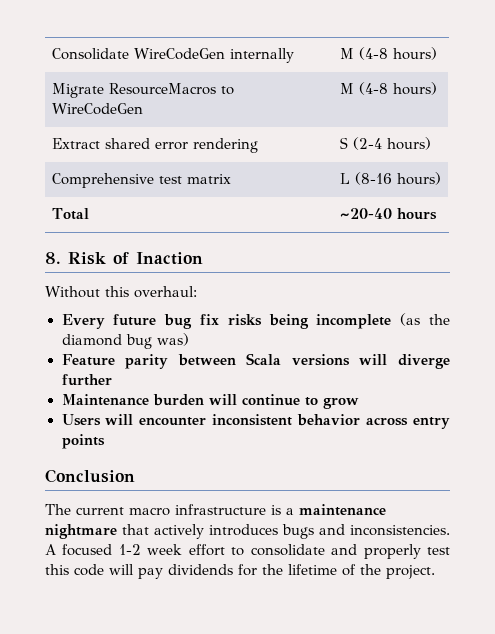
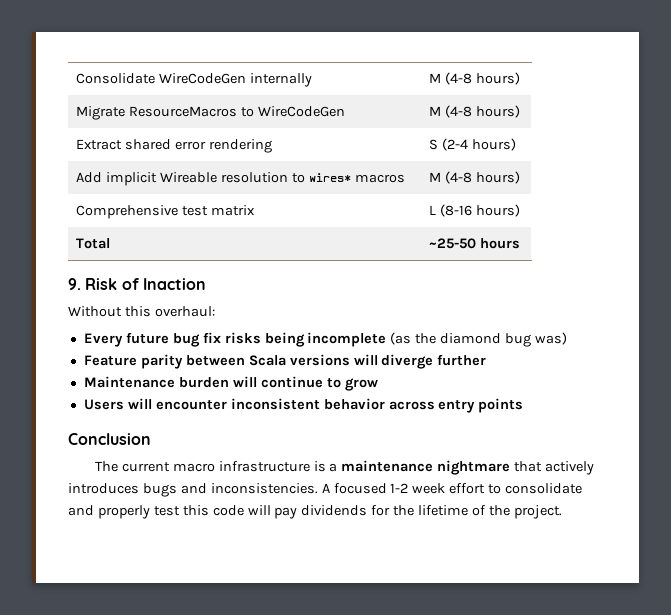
(432, 143) none -> [76,172,405,186] [429,171,521,184] // Add implicit Wireable resolution to wires* macros | M (4-8 hours)
[340,208,393,219] ~20-40 -> [429,238,477,249] ~25-50
[45,252,61,264] 8. -> [68,278,81,290] 9.

